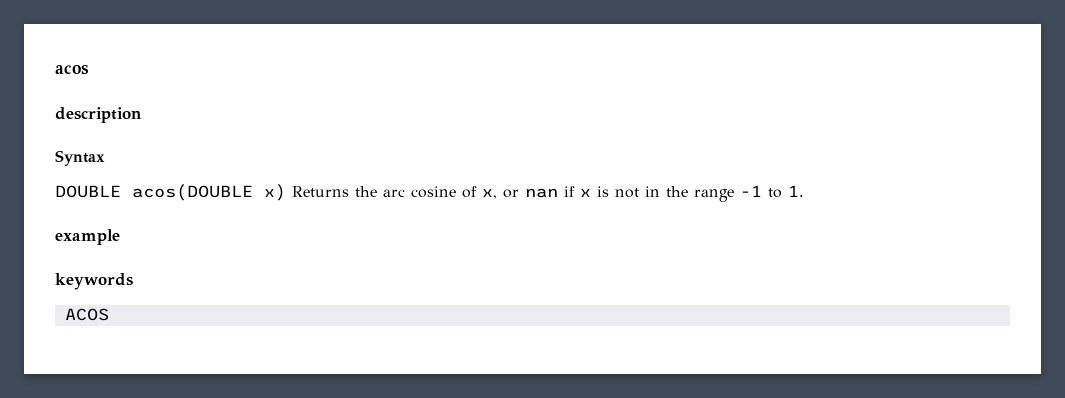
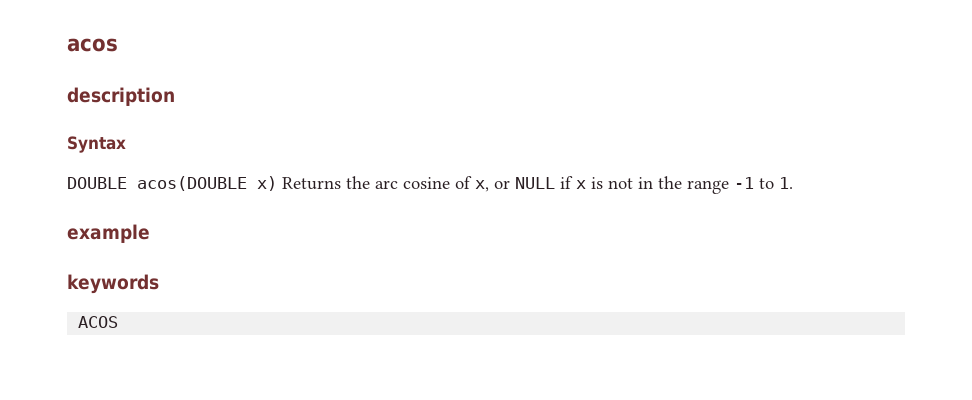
[525,188,558,198] nan -> [515,177,555,189] NULL

